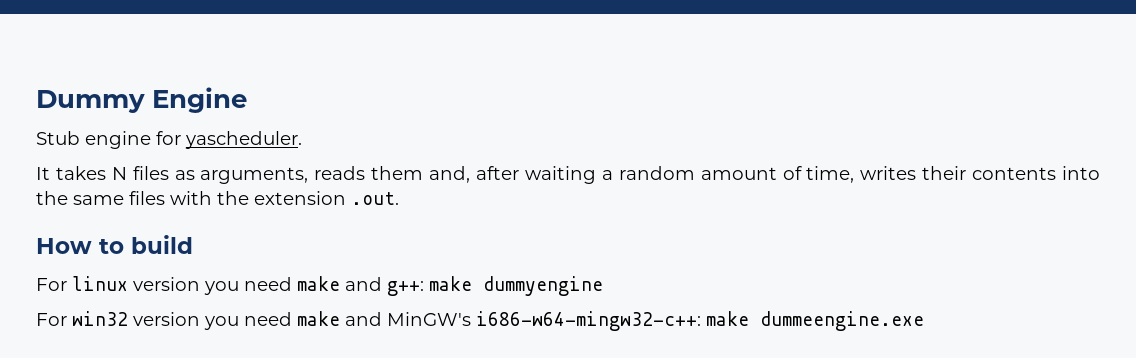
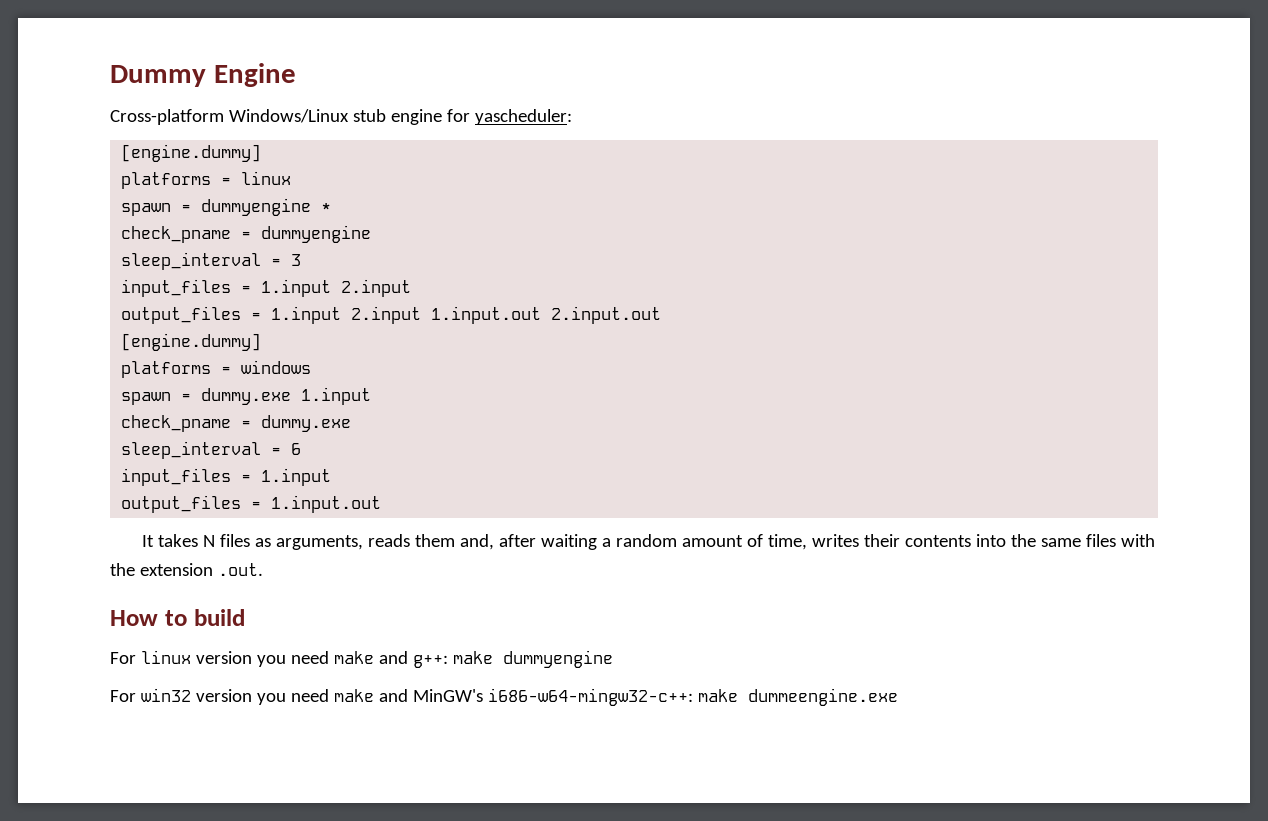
[36,131,302,149] Stub engine for yascheduler. -> [110,109,572,125] [121,144,262,162] [121,171,292,189] [121,198,332,216] [121,225,372,243] [121,252,302,270] [121,279,412,297] [121,306,662,324] [121,333,262,351] [121,360,312,378] [121,387,372,405] [121,415,352,432] [121,441,302,459] [121,468,332,486] [121,495,382,513] Cross-platform Windows/Linux stub engine for yascheduler: // [engine.dummy] // platforms = linux // spawn = dummyengine * // check_pname = dummyengine // sleep_interval = 3 // input_files = 1.input 2.input // output_files = 1.input 2.input 1.input.out 2.input.out // [engine.dummy] // platforms = windows // spawn = dummy.exe 1.input // check_pname = dummy.exe // sleep_interval = 6 // input_files = 1.input // output_files = 1.input.out

